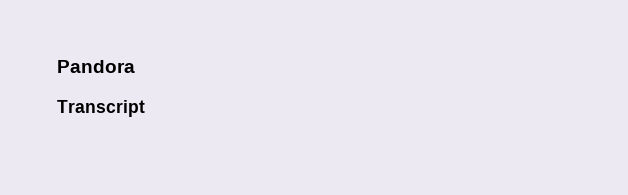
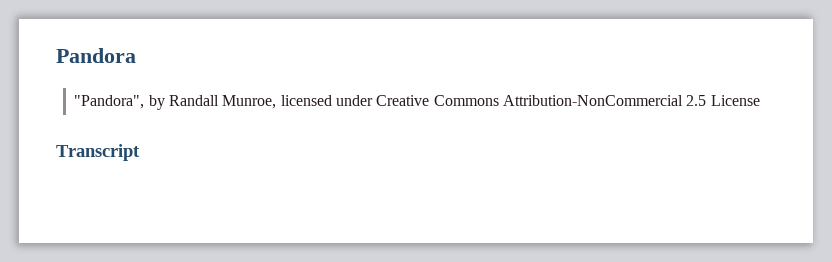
(135, 66) none -> [74,95,760,110] // "Pandora", by Randall Munroe, licensed under Creative Commons Attribution-NonCommercial 2.5 License

